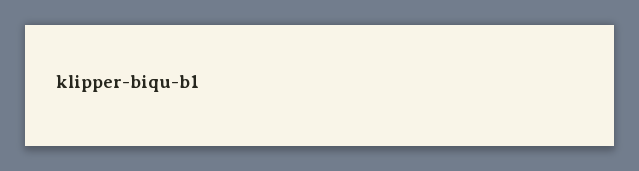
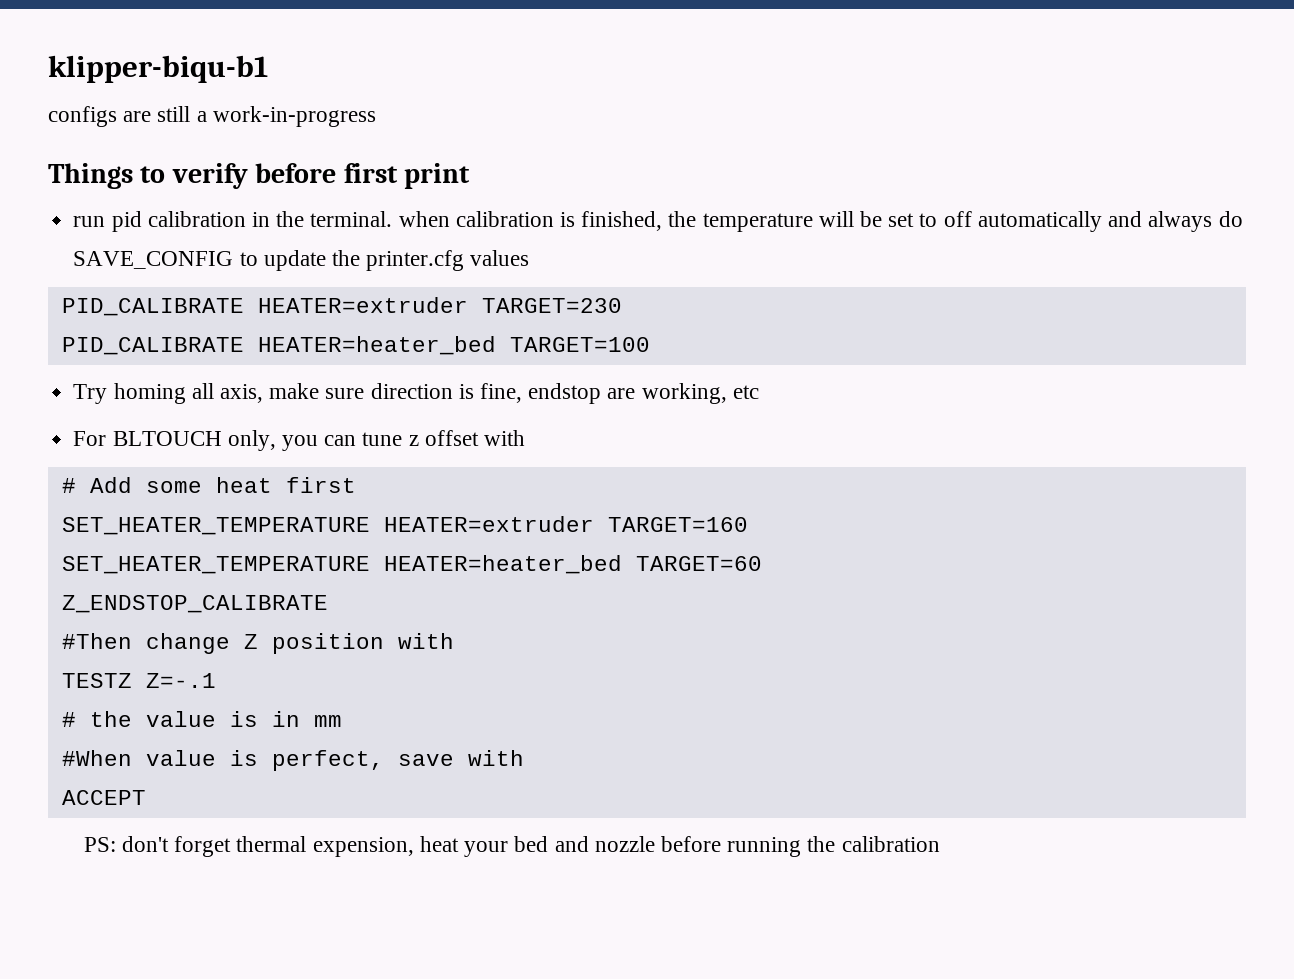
(199, 83) none -> [48,106,376,127] [48,163,471,189] [73,211,1243,232] [73,250,530,271] [61,297,622,316] [61,336,650,355] [73,383,759,404] [73,430,525,451] [61,477,356,493] [61,516,748,535] [61,555,762,574] [61,595,328,613] [61,633,454,654] [61,673,216,688] [61,711,342,727] [61,750,524,771] [61,790,146,805] [83,836,940,857] // configs are still a work-in-progress // Things to verify before first print // run pid calibration in the terminal. when calibration is finished, the temperature will be set to off automatically and always do SAVE_CONFIG to update the printer.cfg values // PID_CALIBRATE HEATER=extruder TARGET=230 // PID_CALIBRATE HEATER=heater_bed TARGET=100 // Try homing all axis, make sure direction is fine, endstop are working, etc // For BLTOUCH only, you can tune z offset with // # Add some heat first // SET_HEATER_TEMPERATURE HEATER=extruder TARGET=160 // SET_HEATER_TEMPERATURE HEATER=heater_bed TARGET=60 // Z_ENDSTOP_CALIBRATE // #Then change Z position with // TESTZ Z=-.1 // # the value is in mm // #When value is perfect, save with // ACCEPT // PS: don't forget thermal expension, heat your bed and nozzle before running the calibration

